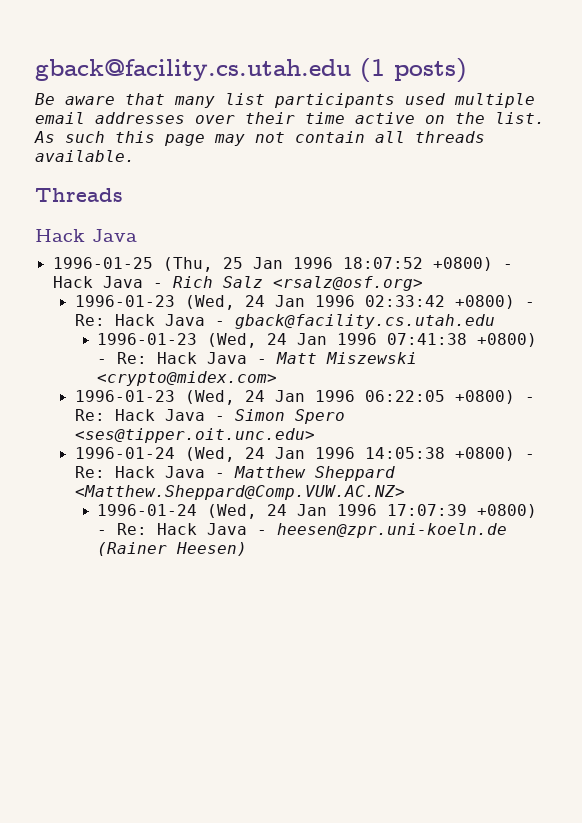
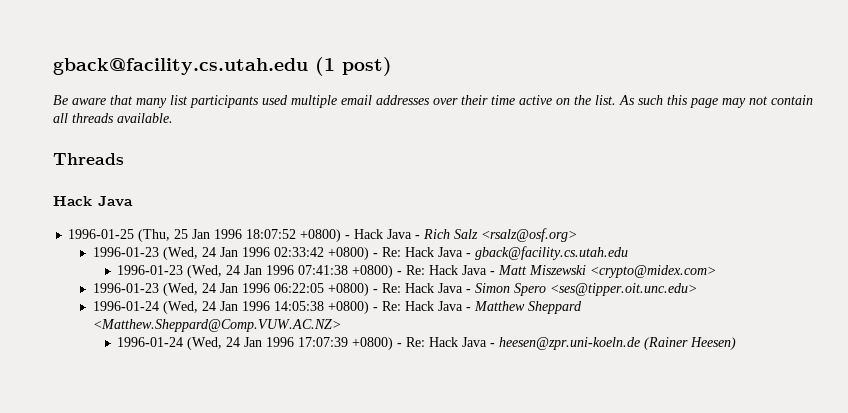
[394,58,467,83] posts) -> [342,57,392,76] post)

